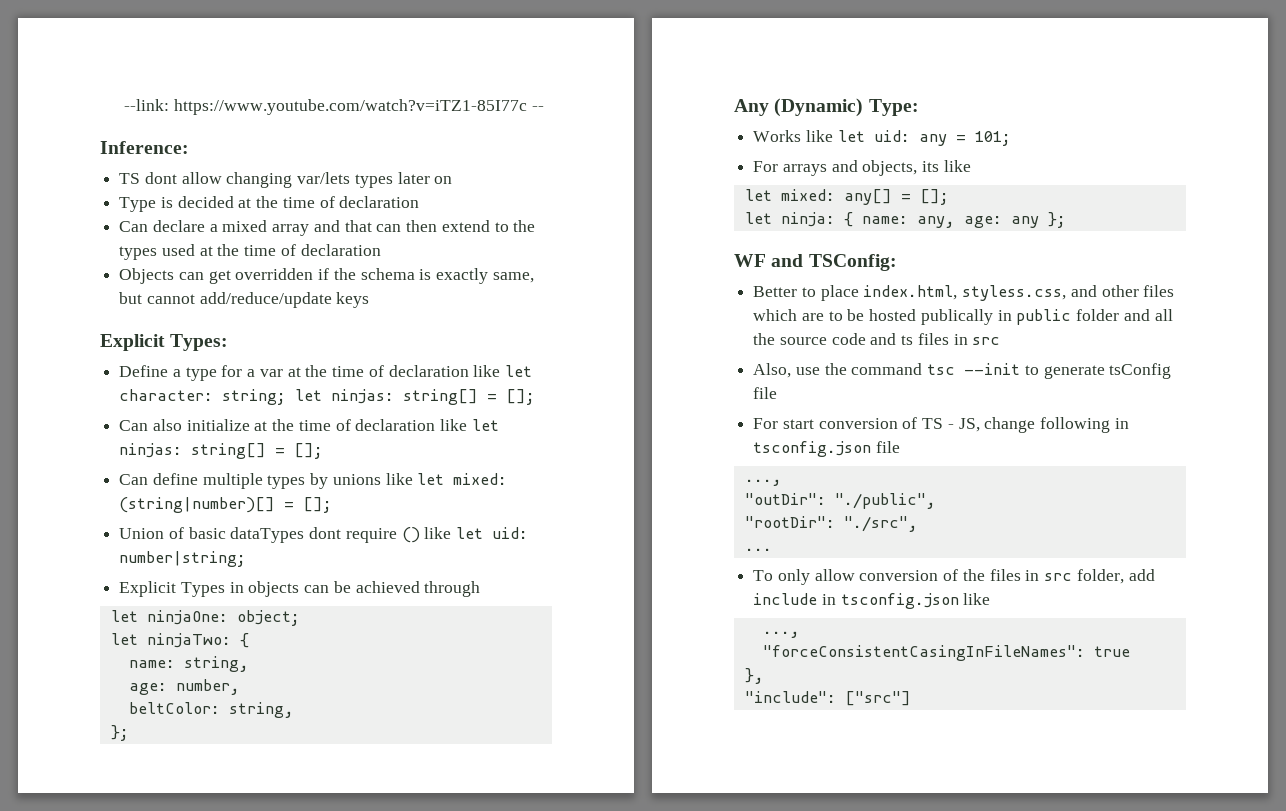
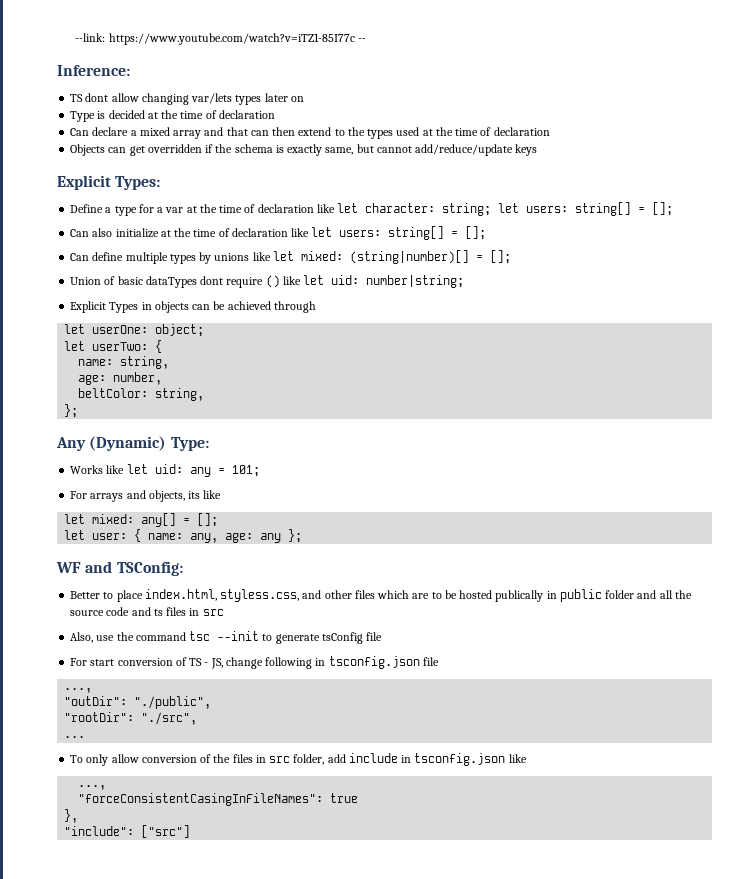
[331,389,395,404] ninjas: -> [526,206,569,213] users:
[119,443,183,458] ninjas: -> [339,230,382,237] users:
[146,610,228,625] ninjaOne: -> [92,325,149,334] userOne:
[146,633,231,648] ninjaTwo: -> [92,342,149,351] userTwo:
[780,212,835,227] ninja: -> [92,533,128,540] user:

